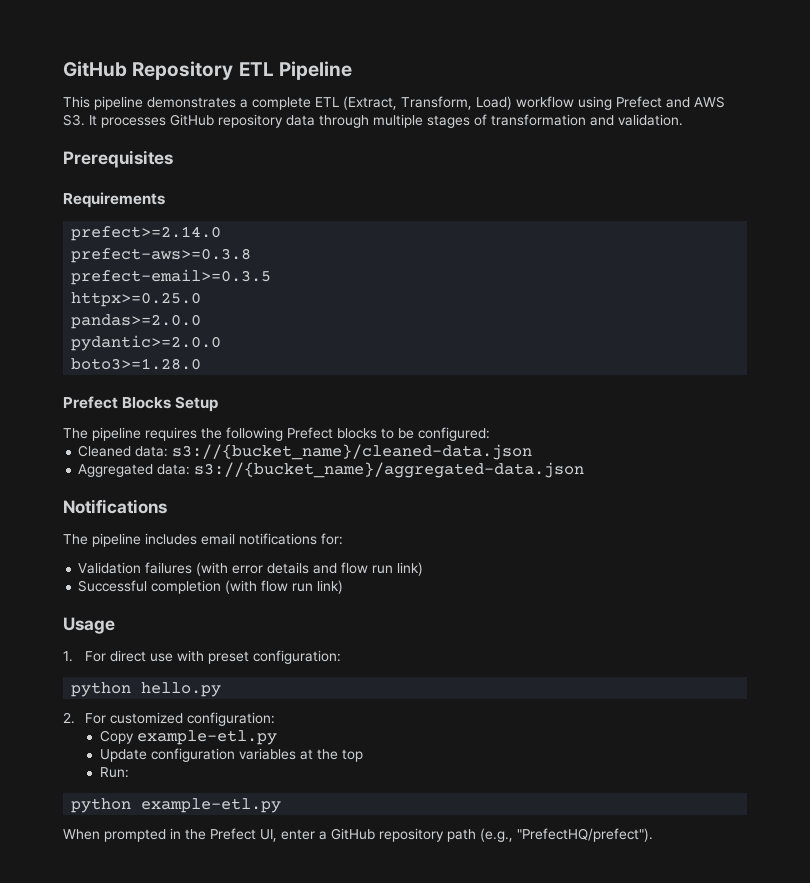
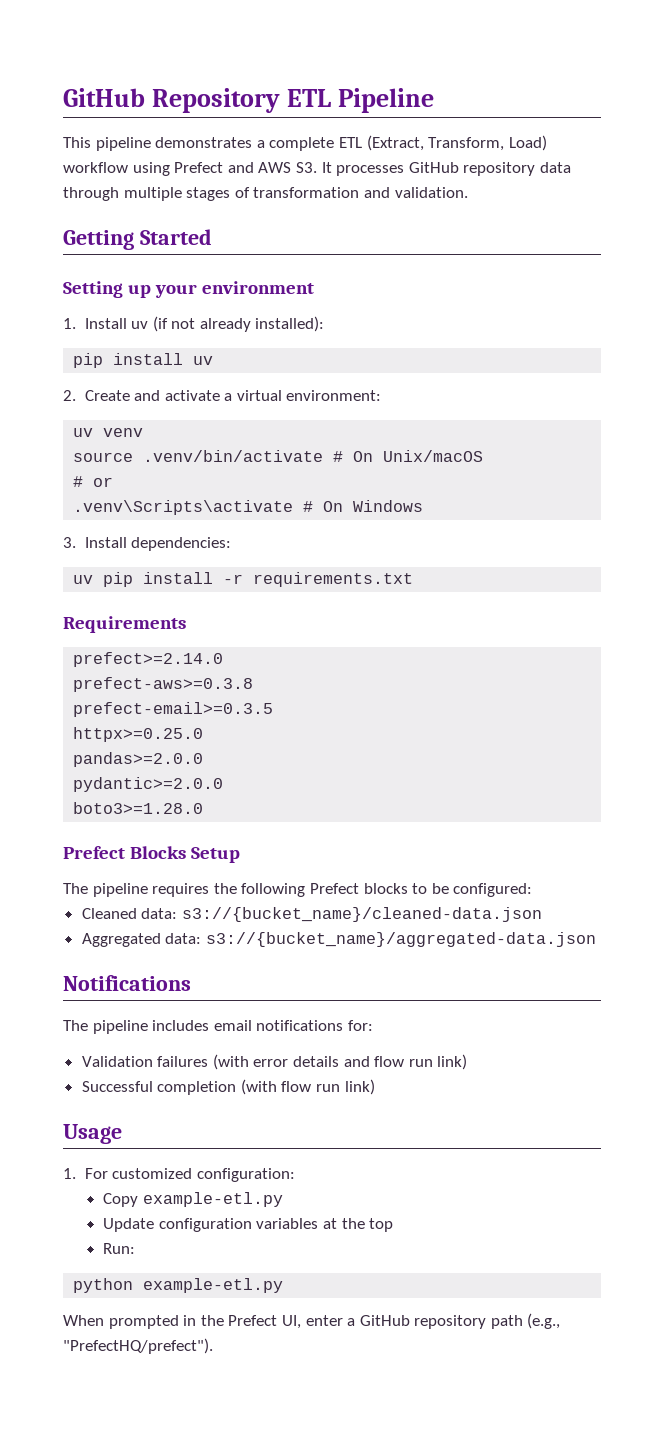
[63,150,173,168] Prerequisites -> [63,229,212,250] [63,281,315,298] [63,316,325,332] [73,353,214,368] [63,390,382,401] [73,428,144,437] [73,450,484,462] [73,476,114,487] [73,500,424,515] [63,537,232,551] [73,572,414,587] Getting Started // Setting up your environment // 1. Install uv (if not already installed): // pip install uv // 2. Create and activate a virtual environment: // uv venv // source .venv/bin/activate # On Unix/macOS // # or // .venv\Scripts\activate # On Windows // 3. Install dependencies: // uv pip install -r requirements.txt
[109,650,341,664] [71,682,222,697] [63,712,106,724] direct use with preset configuration: // python hello.py // 2. For -> (108, 1173) none

